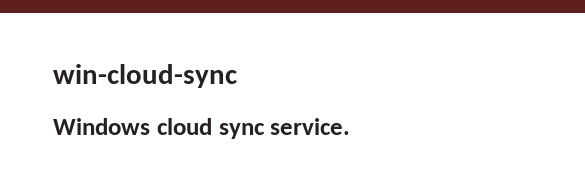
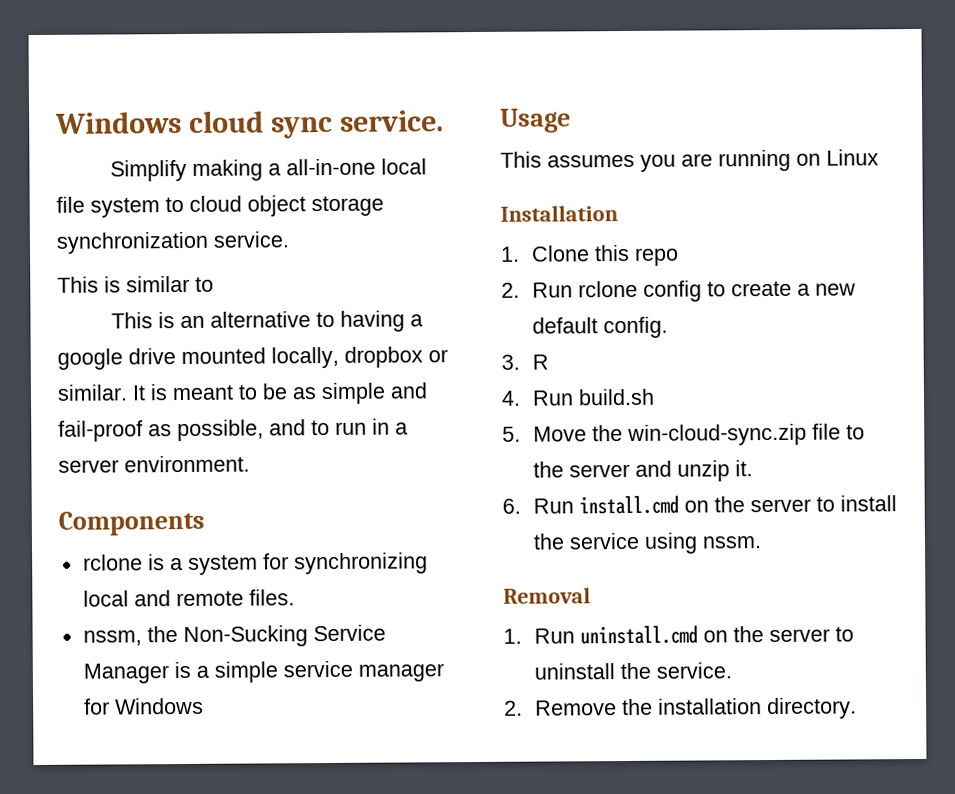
[53,64,237,88] win-cloud-sync // -> (55, 122) none
(351, 126) none -> [109,158,427,182] [56,195,384,218] [56,231,289,254] [57,275,214,293] [110,310,423,332] [57,346,448,370] [57,382,428,405] [58,418,408,442] [58,455,250,473] [58,510,205,536] [82,552,428,575] [82,589,295,607] [82,624,386,648] [82,660,444,684] [83,697,204,715] [500,108,571,133] [500,149,879,172] [500,205,618,222] [500,244,679,266] [501,280,856,302] [531,316,668,339] [501,354,549,370] [501,388,655,406] [502,423,865,446] [532,460,753,482] [502,495,897,515] [532,532,762,554] [503,587,591,604] [503,625,854,645] [533,662,732,680] [504,697,857,720] // Simplify making a all-in-one local file system to cloud object storage synchronization service. // This is similar to // This is an alternative to having a google drive mounted locally, dropbox or similar. It is meant to be as simple and fail-proof as possible, and to run in a server environment. // Components // rclone is a system for synchronizing local and remote files. // nssm, the Non-Sucking Service Manager is a simple service manager for Windows // Usage // This assumes you are running on Linux // Installation // 1. Clone this repo // 2. Run rclone config to create a new default config. // 3. R // 4. Run build.sh // 5. Move the win-cloud-sync.zip file to the server and unzip it. // 6. Run install.cmd on the server to install the service using nssm. // Removal // 1. Run uninstall.cmd on the server to uninstall the service. // 2. Remove the installation directory.

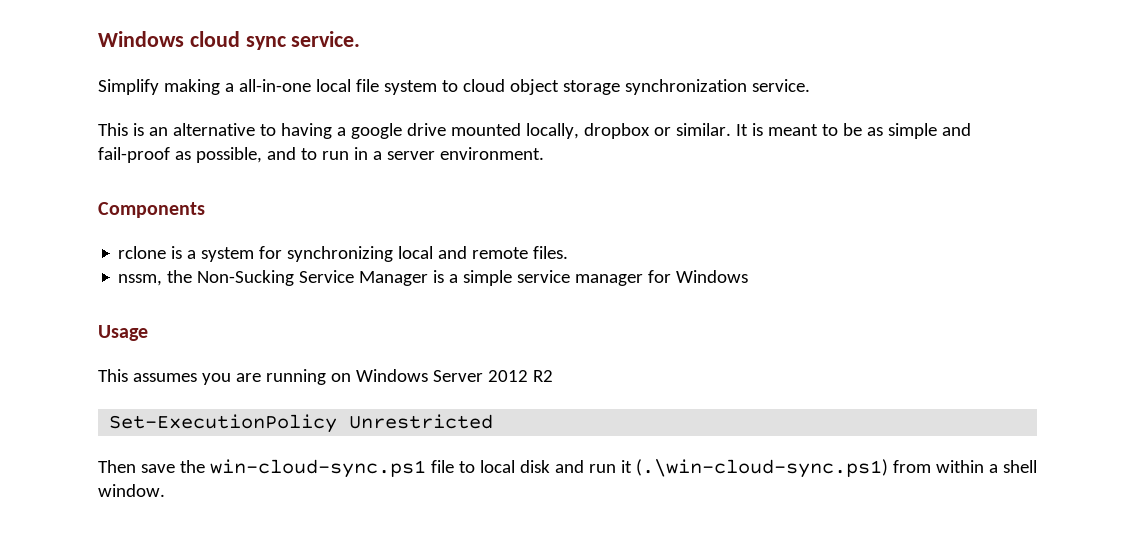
[57,275,214,293] // This is similar to -> (810, 85) none
[826,149,879,166] [500,205,618,222] [500,244,679,266] [501,280,856,302] [531,316,668,339] [501,354,549,370] [501,388,655,406] [502,423,865,446] [532,460,753,482] [502,495,897,515] [532,532,762,554] [503,587,591,604] [503,625,854,645] [533,662,732,680] [504,697,857,720] Linux // Installation // 1. Clone this repo // 2. Run rclone config to create a new default config. // 3. R // 4. Run build.sh // 5. Move the win-cloud-sync.zip file to the server and unzip it. // 6. Run install.cmd on the server to install the service using nssm. // Removal // 1. Run uninstall.cmd on the server to uninstall the service. // 2. Remove the installation directory. -> [355,369,553,382] [109,414,494,433] [98,459,1037,478] [98,484,165,497] Windows Server 2012 R2 // Set-ExecutionPolicy Unrestricted // Then save the win-cloud-sync.ps1 file to local disk and run it (.\win-cloud-sync.ps1) from within a shell window.

